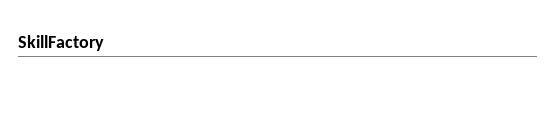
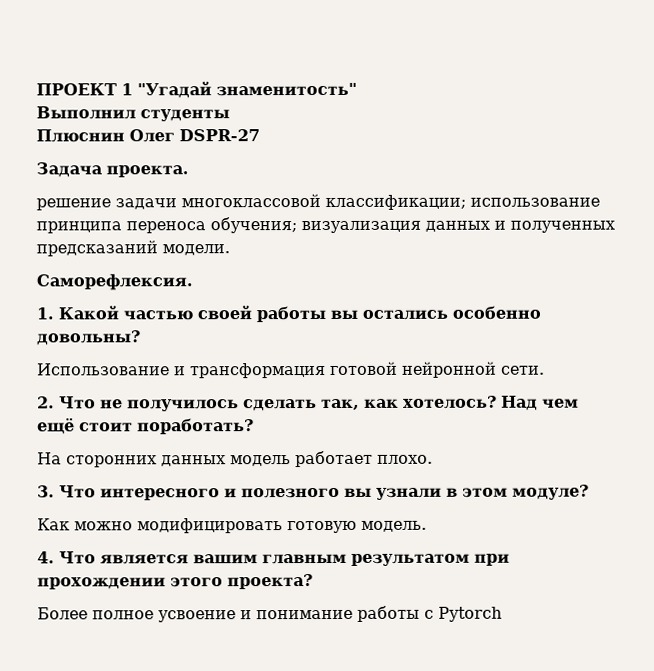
[18,35,104,51] SkillFactory -> [36,81,357,99] [36,106,230,122] [36,129,260,143] [36,162,189,178] [36,194,600,211] [36,217,615,234] [36,240,230,257] [36,273,193,291] [36,305,541,323] [36,330,141,346] [37,361,545,379] [37,395,579,412] [37,418,254,435] [37,450,433,468] [37,484,589,501] [37,518,427,534] [37,551,510,566] [37,574,313,590] [37,605,502,623] ПРОЕКТ 1 "Угадай знаменитость" // Выполнил студенты // Плюснин Олег DSPR-27 // Задача проекта. // решение задачи многоклассовой классификации; использование принципа переноса обучения; визуализация данных и полученных предсказаний модели. // Саморефлексия. // 1. Какой частью своей работы вы остались особенно довольны? // Использование и трансформация готовой нейронной сети. // 2. Что не получилось сделать так, как хотелось? Над чем ещё стоит поработать? // На сторонних данных модель работает плохо. // 3. Что интересного и полезного вы узнали в этом модуле? // Как можно модифицировать готовую модель. // 4. Что является вашим главным результатом при прохождении этого проекта? // Более полное усвоение и понимание работы c Pytorch

